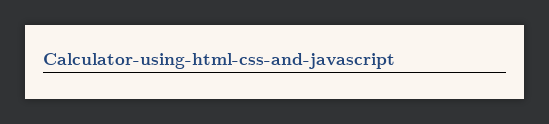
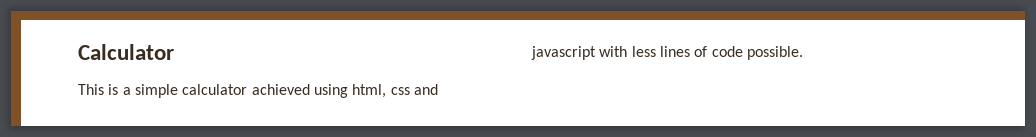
[43,53,395,69] Calculator-using-html-css-and-javascript -> [78,44,174,60] [78,84,438,98] [531,46,803,60] Calculator // This is a simple calculator achieved using html, css and javascript with less lines of code possible.

